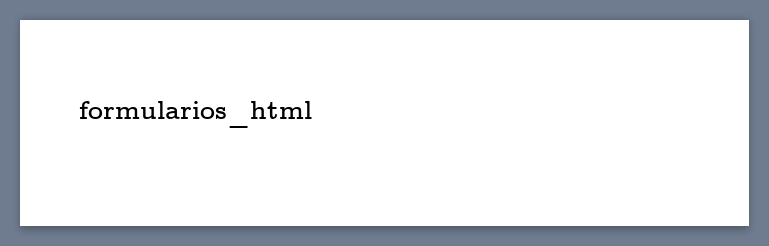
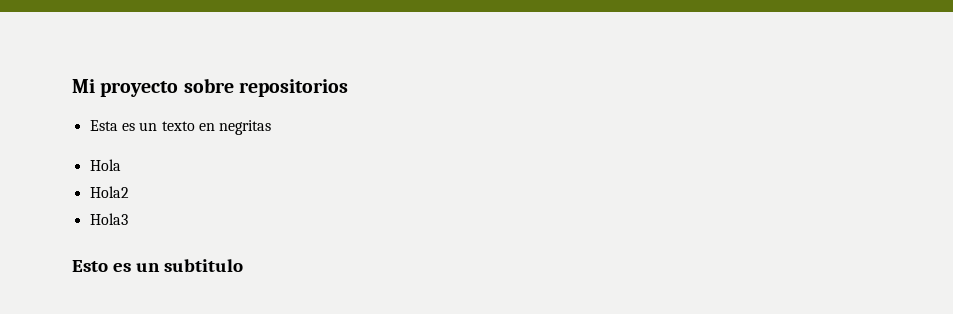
[79,101,312,128] formularios_html -> [72,78,349,97] [89,120,272,135] [89,159,121,171] [89,186,129,198] [89,213,128,225] [72,259,243,272] Mi proyecto sobre repositorios // Esta es un texto en negritas // Hola // Hola2 // Hola3 // Esto es un subtitulo

